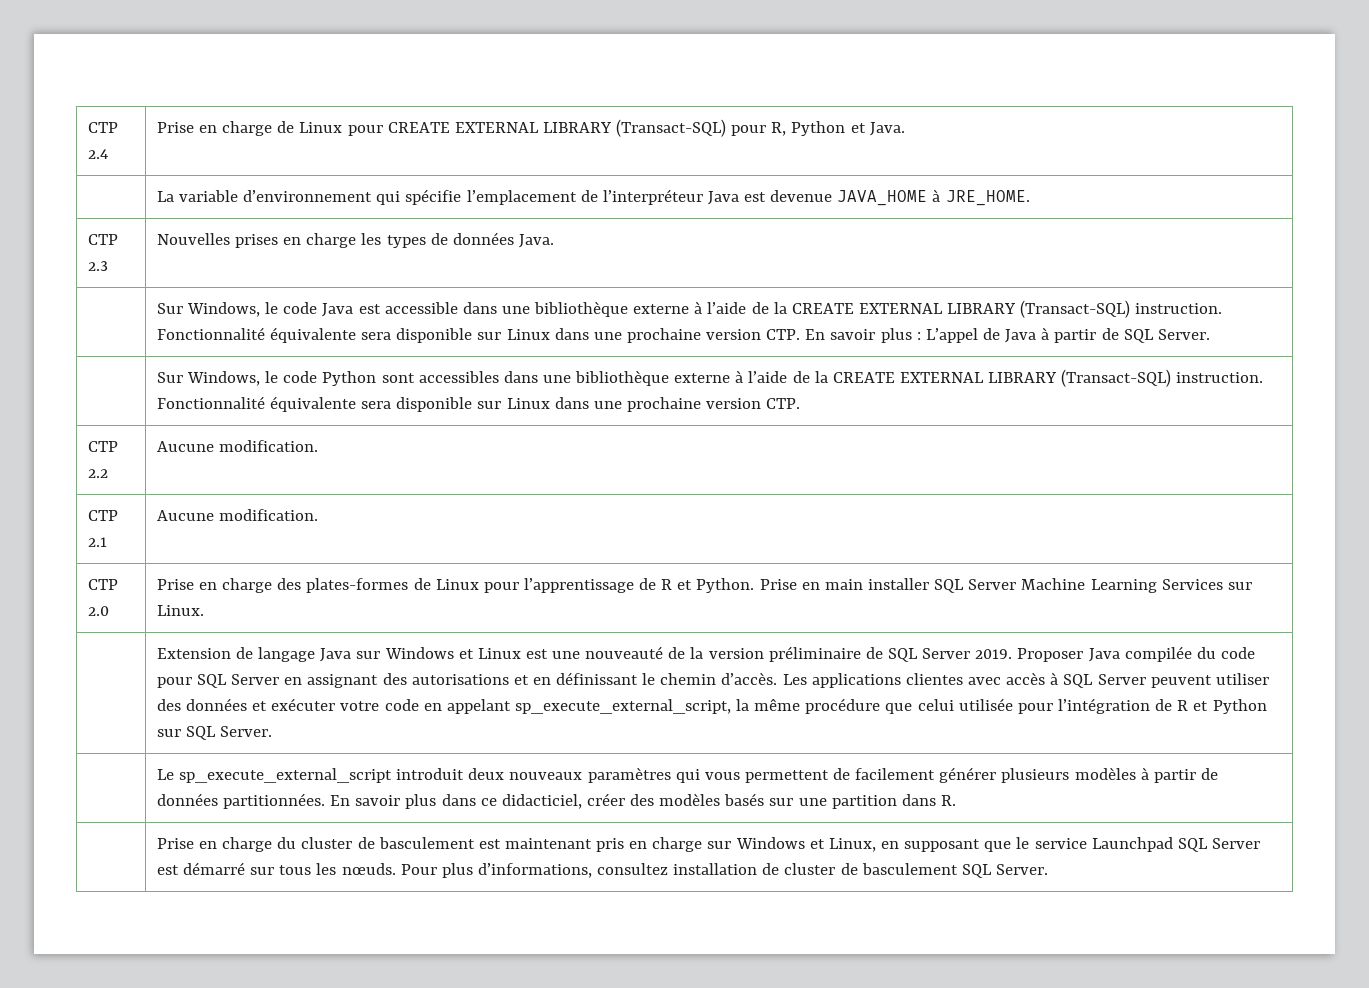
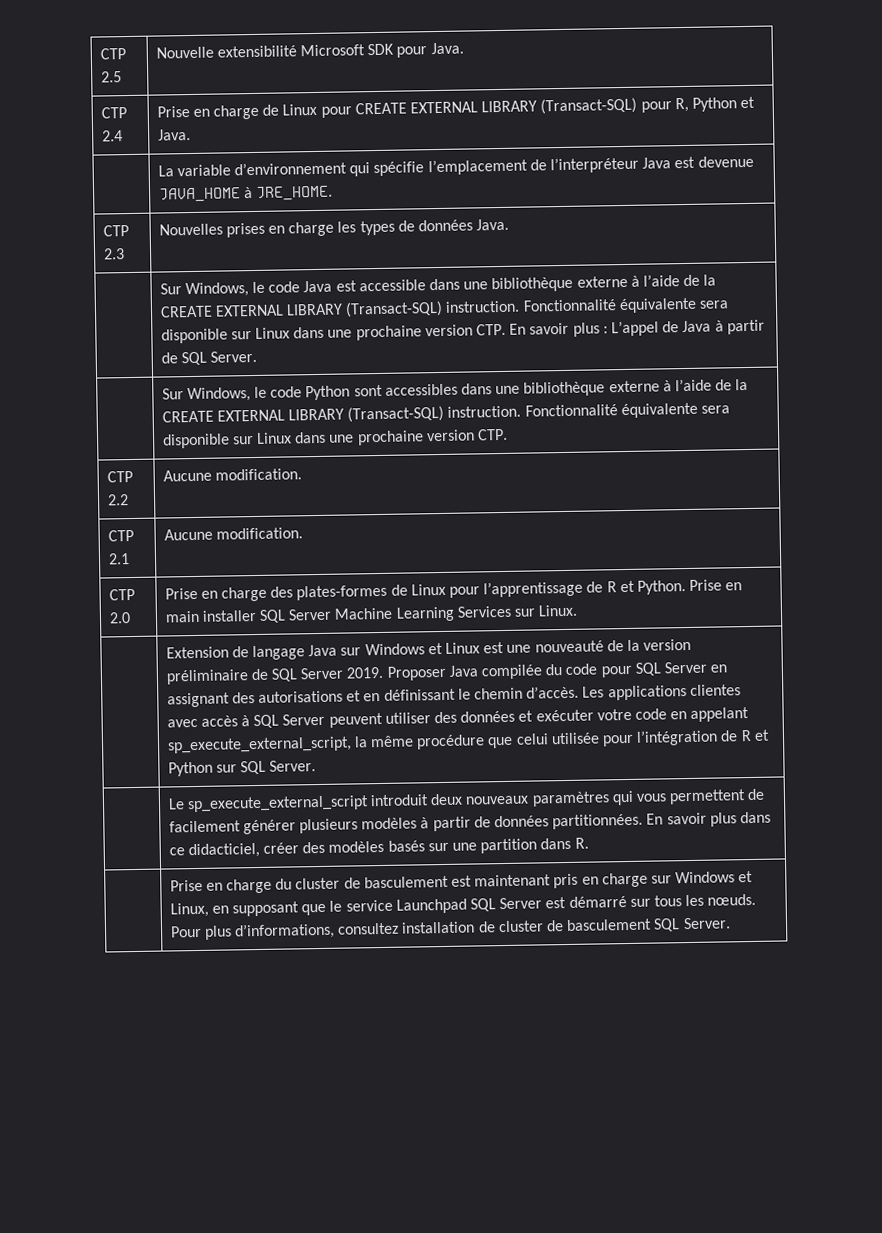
[87,122,118,133] CTP -> [99,48,126,60] [100,71,122,83] [155,42,464,59] [100,107,127,119] CTP 2.5 | Nouvelle extensibilité Microsoft SDK pour Java. // CTP

